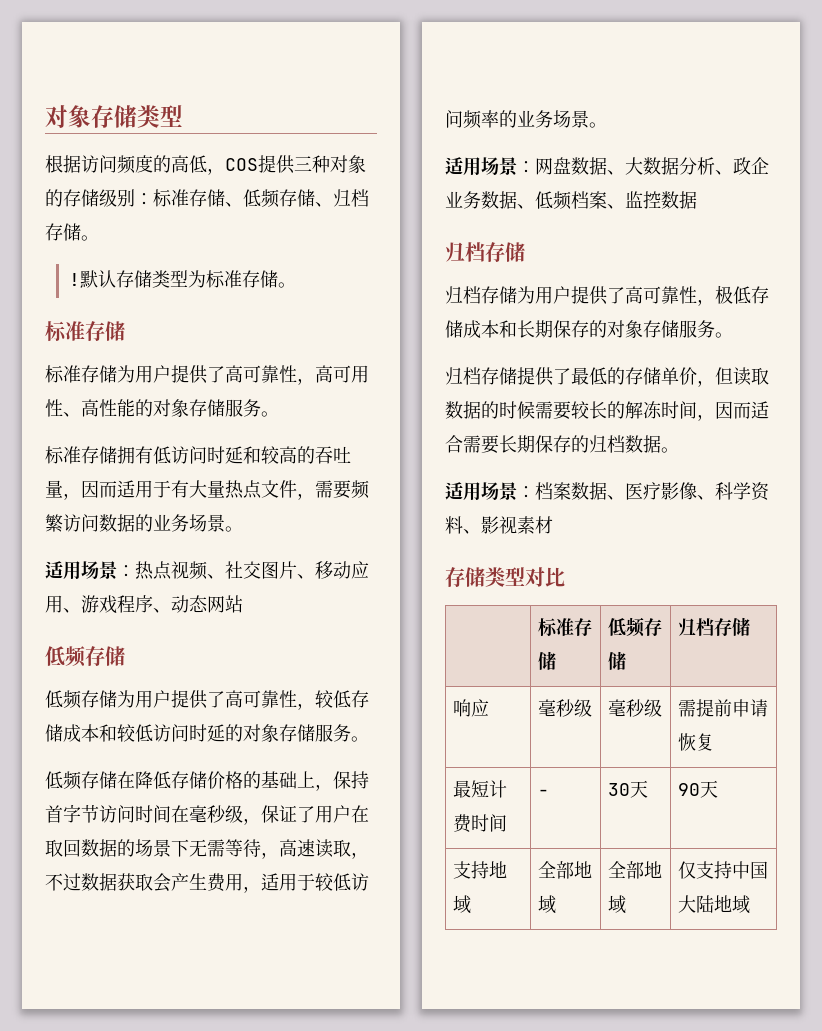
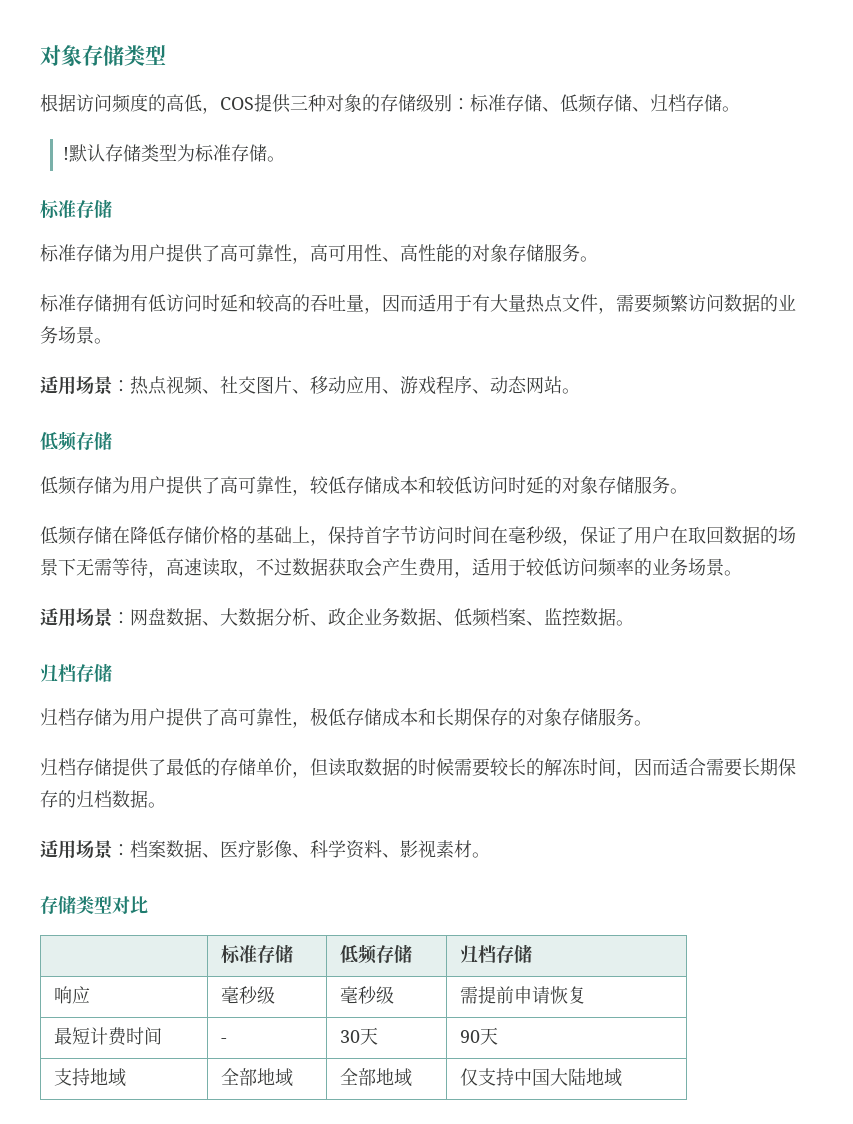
(243, 604) none -> [562,388,580,394] 。
(697, 200) none -> [616,620,634,626] 。
(553, 525) none -> [472,852,490,858] 。

